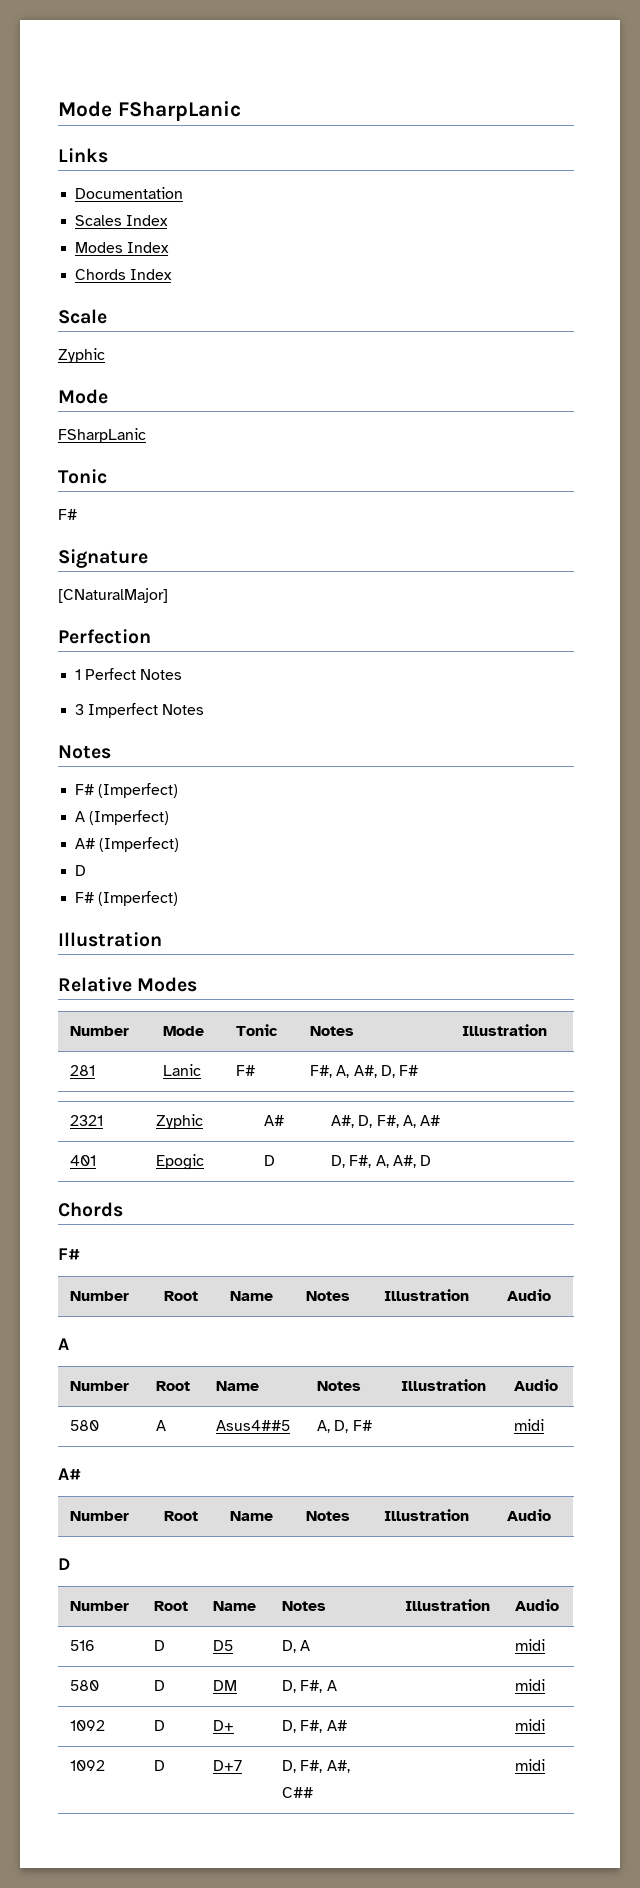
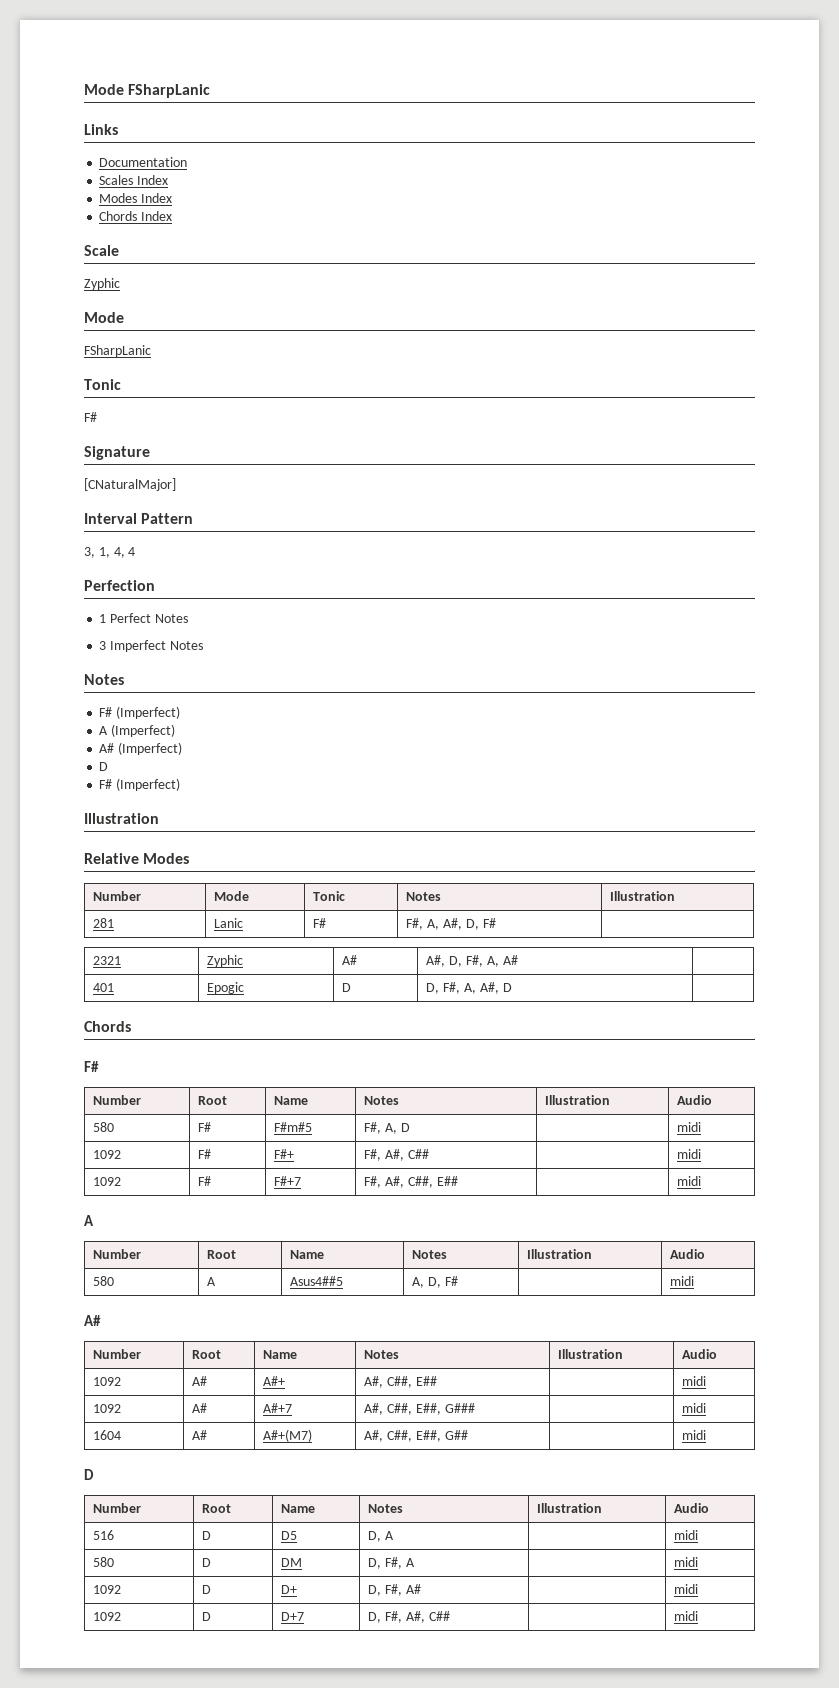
(168, 595) none -> [84,513,194,524] [84,547,136,558] // Interval Pattern // 3, 1, 4, 4
(552, 1295) none -> [93,1122,115,1132] [198,1122,212,1132] [274,1122,313,1132] [364,1122,411,1134] [677,1122,702,1132] [93,1150,122,1159] [198,1149,212,1159] [274,1149,295,1159] [364,1149,430,1161] [677,1149,702,1159] [93,1177,122,1186] [198,1176,212,1186] [274,1176,302,1186] [364,1176,458,1188] [677,1176,702,1186] // 580 | F# | F#m#5 | F#, A, D | | midi // 1092 | F# | F#+ | F#, A#, C## | | midi // 1092 | F# | F#+7 | F#, A#, C##, E## | | midi
(552, 1515) none -> [93,1377,122,1386] [192,1376,208,1386] [263,1376,286,1386] [364,1376,438,1388] [682,1376,707,1386] [93,1404,122,1413] [192,1403,208,1413] [263,1403,293,1413] [364,1403,475,1415] [682,1403,707,1413] [93,1430,122,1440] [192,1430,208,1440] [263,1429,313,1442] [364,1430,468,1442] [682,1430,707,1440] // 1092 | A# | A#+ | A#, C##, E## | | midi // 1092 | A# | A#+7 | A#, C##, E##, G### | | midi // 1604 | A# | A#+(M7) | A#, C##, E##, G## | | midi

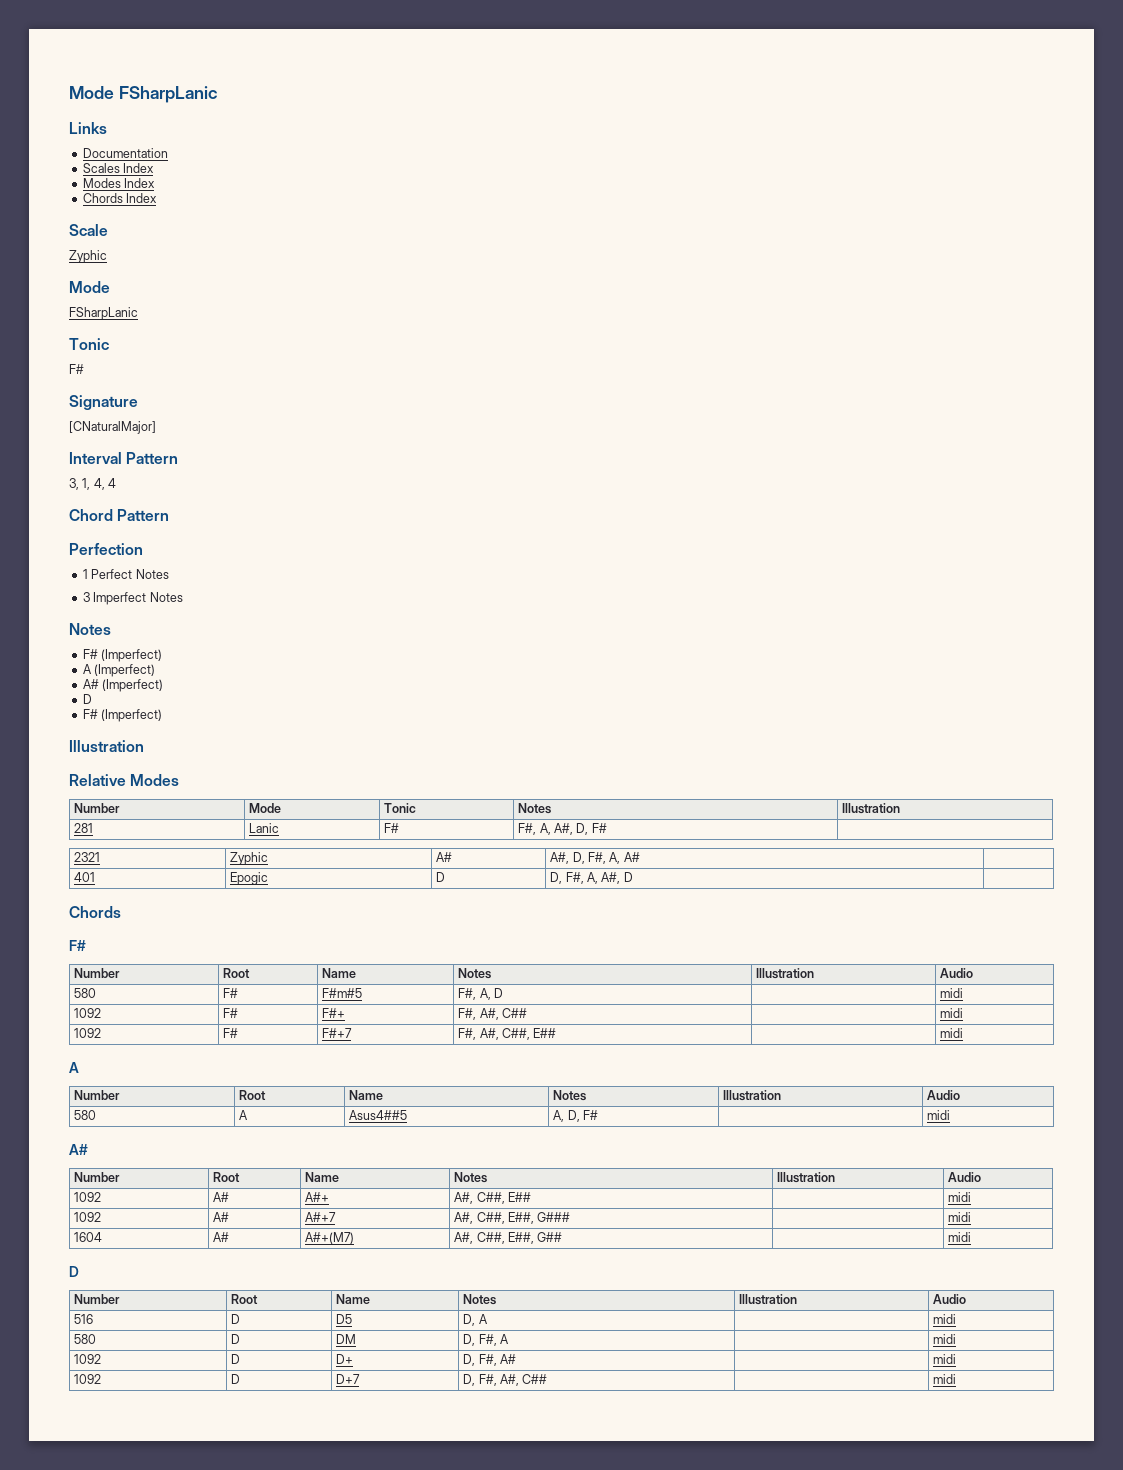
(136, 551) none -> [69,509,170,521] // Chord Pattern

